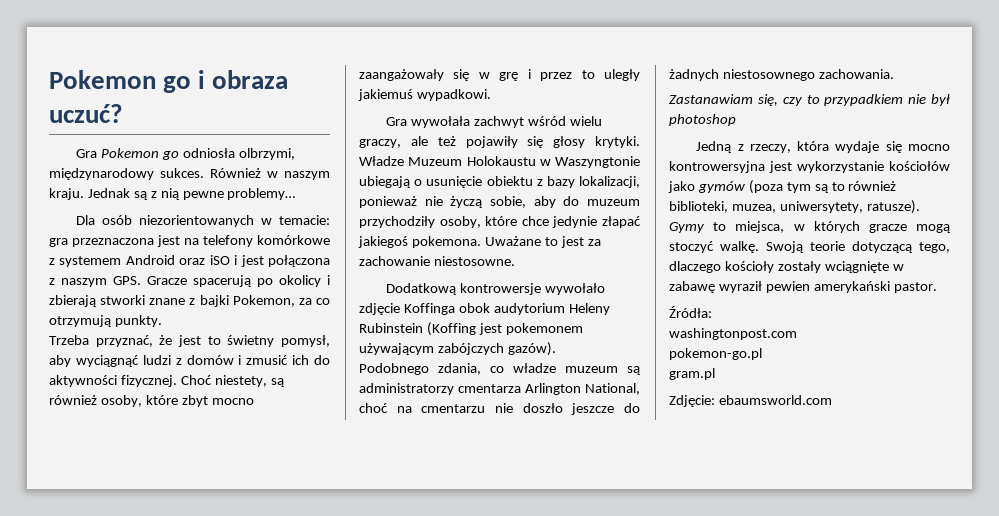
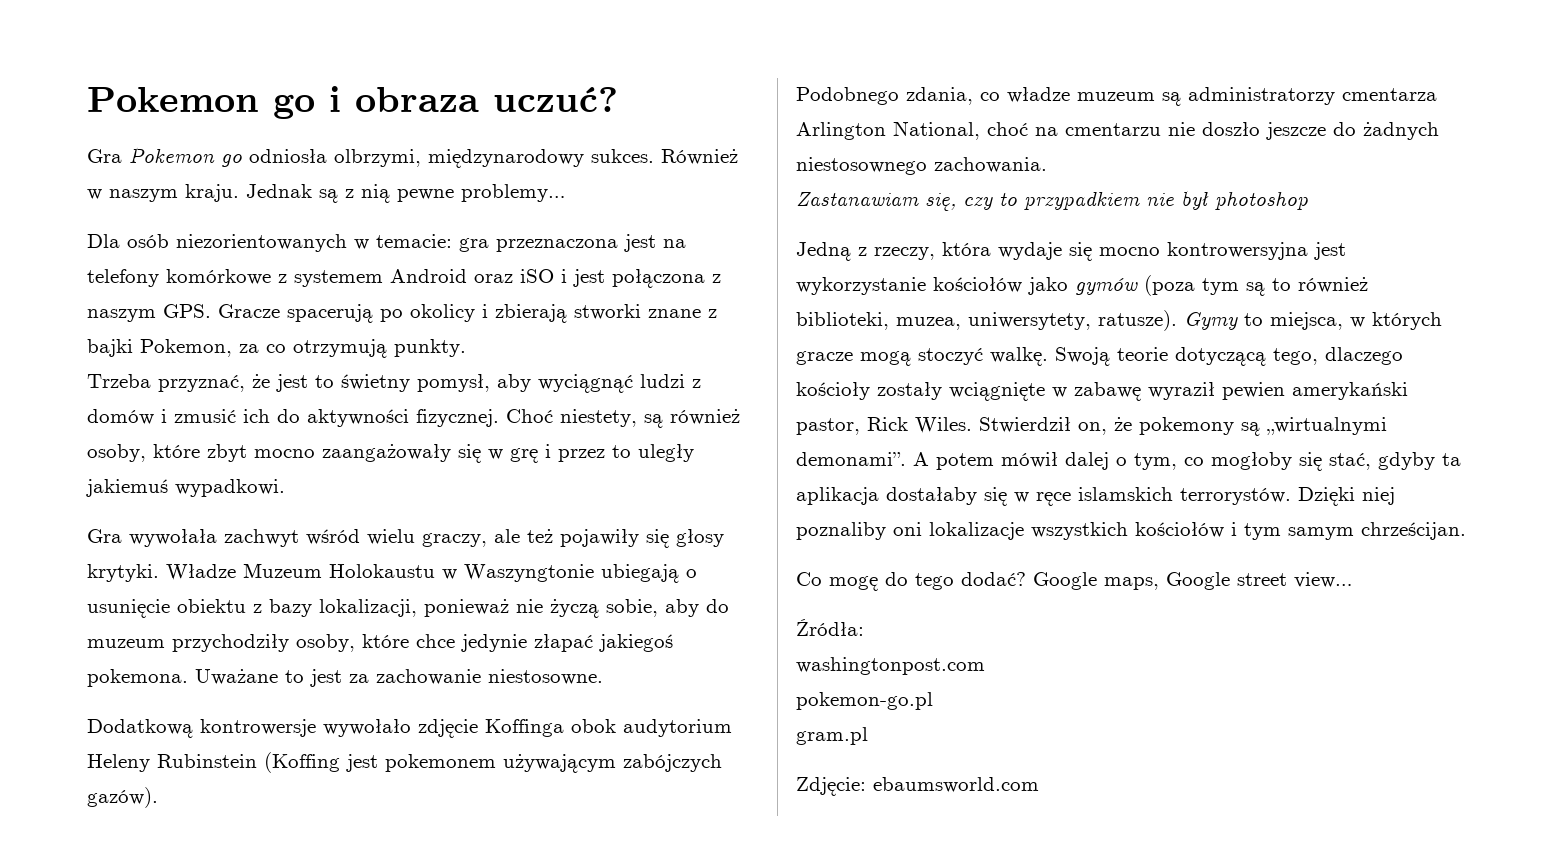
[893,282,937,293] pastor. -> [796,417,1387,436] [796,452,1461,471] [796,487,1395,506] [796,522,1466,540] [796,572,1353,591] pastor, Rick Wiles. Stwierdził on, że pokemony są „wirtualnymi demonami”. A potem mówił dalej o tym, co mogłoby się stać, gdyby ta aplikacja dostałaby się w ręce islamskich terrorystów. Dzięki niej poznaliby oni lokalizacje wszystkich kościołów i tym samym chrześcijan. // Co mogę do tego dodać? Google maps, Google street view…

